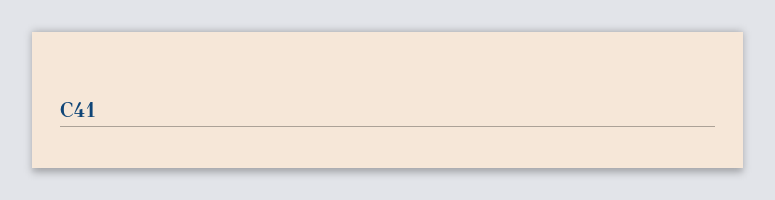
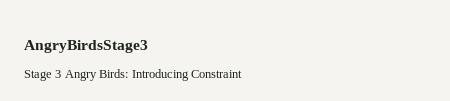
[60,101,96,118] C41 -> [24,40,148,53] [24,69,242,81] AngryBirdsStage3 // Stage 3 Angry Birds: Introducing Constraint

